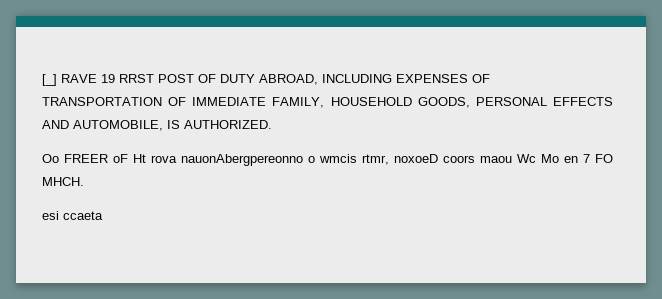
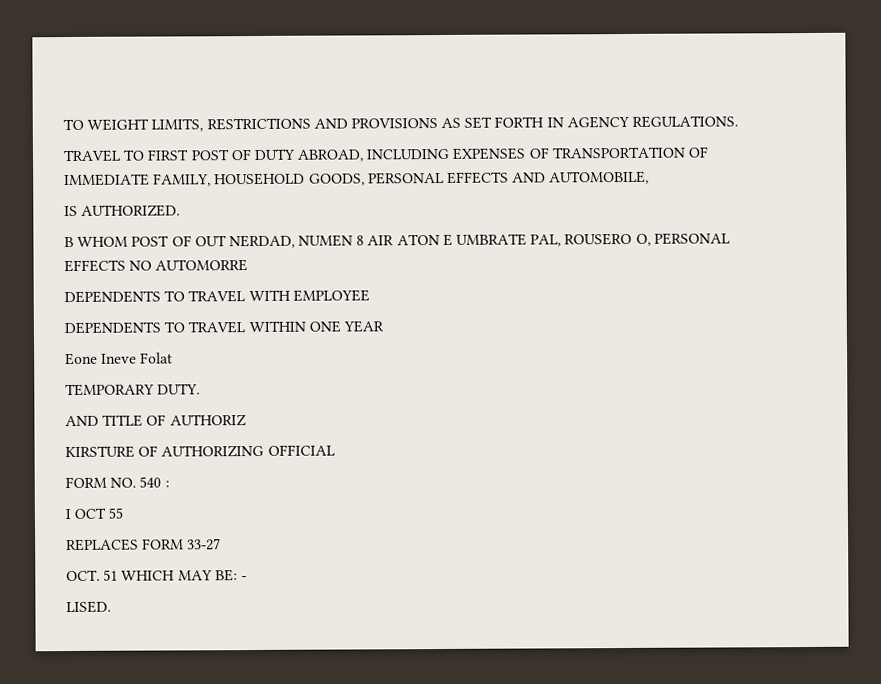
[42,74,154,86] [_] RAVE 19 RRST -> [63,115,739,132] [63,149,190,163] TO WEIGHT LIMITS, RESTRICTIONS AND PROVISIONS AS SET FORTH IN AGENCY REGULATIONS. // TRAVEL TO FIRST
(163, 125) none -> (650, 177) //
[42,154,613,166] [42,177,84,186] [42,211,103,220] Oo FREER oF Ht rova nauonAbergpereonno o wmcis rtmr, noxoeD coors maou Wc Mo en 7 FO MHCH. // esi ccaeta -> [64,232,730,249] [64,259,249,273] [64,289,370,304] [64,320,384,335] [65,352,174,366] [65,383,201,397] [65,414,246,427] [65,444,335,459] [65,476,170,489] [65,507,124,520] [66,538,222,552] [66,569,247,582] [66,600,111,614] B WHOM POST OF OUT NERDAD, NUMEN 8 AIR ATON E UMBRATE PAL, ROUSERO O, PERSONAL EFFECTS NO AUTOMORRE // DEPENDENTS TO TRAVEL WITH EMPLOYEE // DEPENDENTS TO TRAVEL WITHIN ONE YEAR // Eone Ineve Folat // TEMPORARY DUTY. // AND TITLE OF AUTHORIZ // KIRSTURE OF AUTHORIZING OFFICIAL // FORM NO. 540 : // I OCT 55 // REPLACES FORM 33-27 // OCT. 51 WHICH MAY BE: - // LISED.

